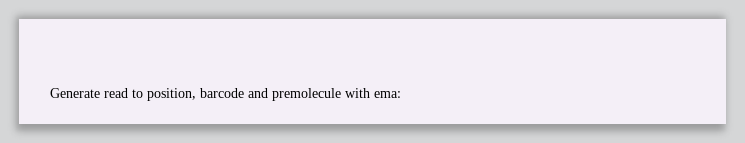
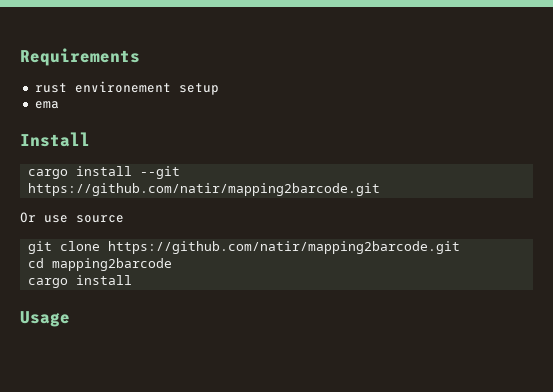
[50,88,401,101] Generate read to position, barcode and premolecule with ema: -> [20,48,140,66] [34,81,219,95] [34,101,59,109] [20,132,90,147] [28,166,181,179] [28,183,381,196] [20,212,124,223] [28,241,461,254] [28,258,173,271] [28,275,133,288] [20,311,70,327] Requirements // rust environement setup // ema // Install // cargo install --git https://github.com/natir/mapping2barcode.git // Or use source // git clone https://github.com/natir/mapping2barcode.git // cd mapping2barcode // cargo install // Usage

